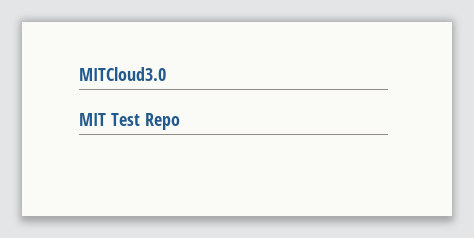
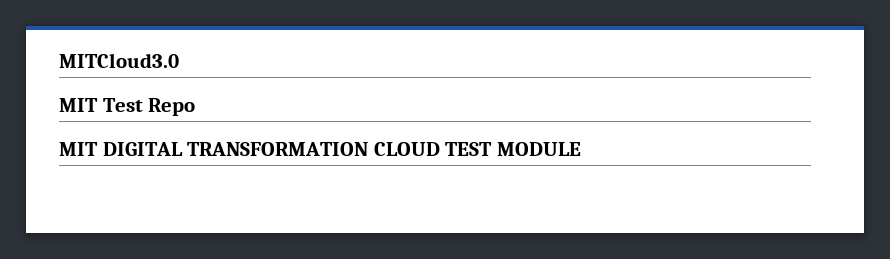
(180, 121) none -> [59,142,581,156] // MIT DIGITAL TRANSFORMATION CLOUD TEST MODULE

